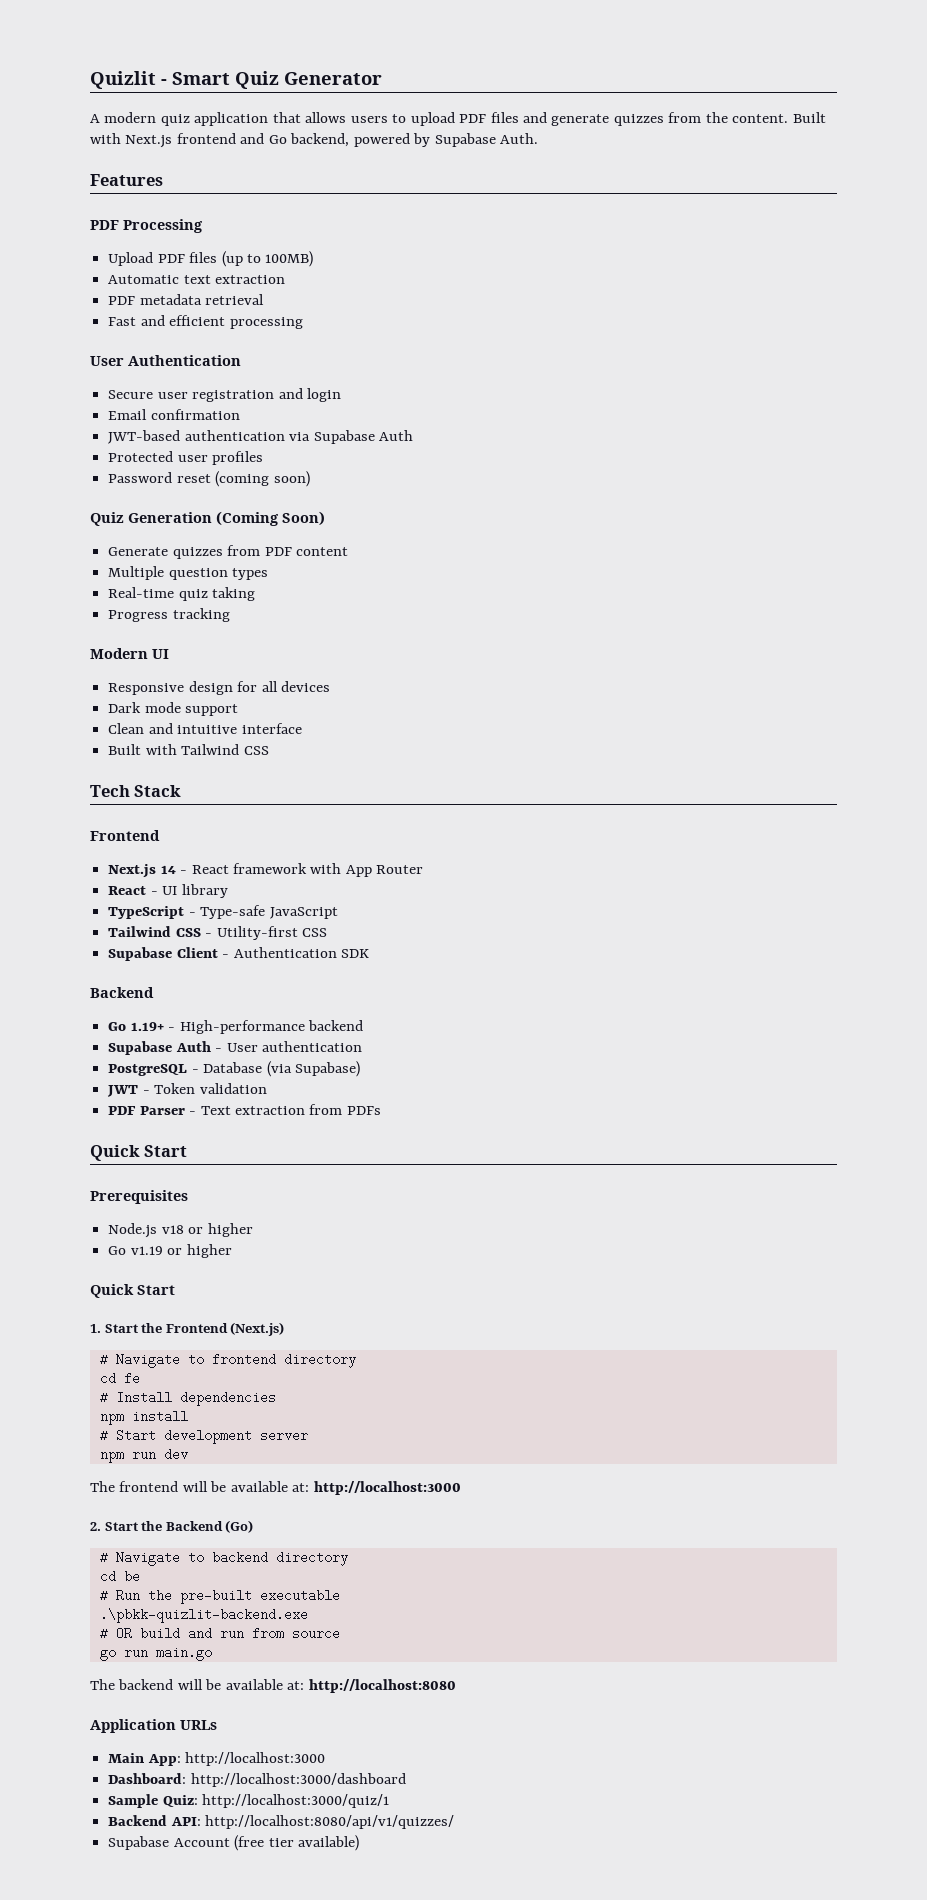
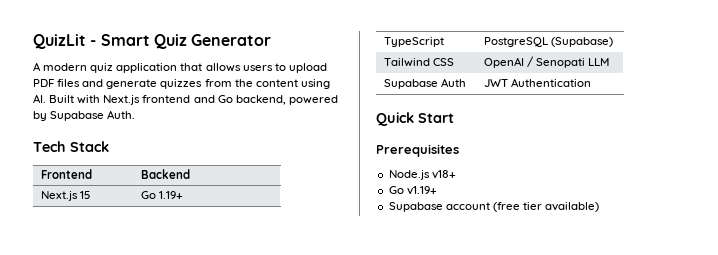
[90,71,156,89] Quizlit -> [33,34,86,49] QuizLit
[732,114,789,123] content. -> [255,79,330,89] [33,94,46,103] content using AI.
[90,174,163,186] [90,219,203,233] [108,251,314,267] [108,275,286,284] [108,294,265,305] [108,315,303,329] [90,355,241,366] [108,388,341,402] [108,409,240,420] [108,430,413,444] [108,451,264,465] [108,471,310,487] [90,511,325,526] [108,545,348,559] [108,566,269,580] [108,587,256,601] [108,608,230,622] [90,648,169,659] [108,681,330,695] [108,702,239,716] [108,723,302,734] [108,744,269,755] [90,785,182,797] [90,830,160,841] [108,863,424,878] [108,884,228,898] [108,905,338,919] [108,926,327,940] [108,947,369,961] [90,987,154,998] [108,1020,363,1034] [108,1041,362,1055] [108,1061,360,1077] [107,1083,267,1097] [108,1104,381,1115] [90,1145,188,1161] [90,1190,188,1204] [108,1223,253,1238] [108,1244,232,1258] [90,1284,175,1298] [90,1322,285,1336] [99,1353,356,1368] [99,1372,140,1385] [99,1391,276,1406] [99,1410,188,1425] [99,1429,308,1444] [99,1448,188,1463] [90,1481,461,1495] [90,1520,254,1533] [99,1551,348,1566] [99,1570,140,1583] [99,1589,340,1604] [99,1608,308,1623] [99,1627,340,1640] [99,1646,212,1661] [90,1679,456,1693] [90,1719,217,1733] [108,1752,326,1766] [108,1773,406,1787] [108,1794,390,1808] [108,1815,455,1829] [108,1836,230,1850] Features // PDF Processing // Upload PDF files (up to 100MB) // Automatic text extraction // PDF metadata retrieval // Fast and efficient processing // User Authentication // Secure user registration and login // Email confirmation // JWT-based authentication via Supabase Auth // Protected user profiles // Password reset (coming soon) // Quiz Generation (Coming Soon) // Generate quizzes from PDF content // Multiple question types // Real-time quiz taking // Progress tracking // Modern UI // Responsive design for all devices // Dark mode support // Clean and intuitive interface // Built with Tailwind CSS // Tech Stack // Frontend // Next.js 14 - React framework with App Router // React - UI library // TypeScript - Type-safe JavaScript // Tailwind CSS - Utility-first CSS // Supabase Client - Authentication SDK // Backend // Go 1.19+ - High-performance backend // Supabase Auth - User authentication // PostgreSQL - Database (via Supabase) // JWT - Token validation // PDF Parser - Text extraction from PDFs // Quick Start // Prerequisites // Node.js v18 or higher // Go v1.19 or higher // Quick Start // 1. Start the Frontend (Next.js) // # Navigate to frontend directory // cd fe // # Install dependencies // npm install // # Start development server // npm run dev // The frontend will be available at: http://localhost:3000 // 2. Start the Backend (Go) // # Navigate to backend directory // cd be // # Run the pre-built executable // .\pbkk-quizlit-backend.exe // # OR build and run from source // go run main.go // The backend will be available at: http://localhost:8080 // Application URLs // Main App: http://localhost:3000 // Dashboard: http://localhost:3000/dashboard // Sample Quiz: http://localhost:3000/quiz/1 // Backend API: http://localhost:8080/api/v1/quizzes/ // Supabase Account -> [33,141,109,152] [41,169,93,179] [141,169,191,179] [41,191,92,201] [141,191,184,199] [384,37,445,47] [484,37,614,47] [384,58,455,67] [484,56,610,68] [384,78,467,89] [484,78,592,87] [376,112,454,126] [376,144,459,157] [388,170,456,180] [388,186,437,195] [388,202,490,212] Tech Stack // Frontend | Backend // Next.js 15 | Go 1.19+ // TypeScript | PostgreSQL (Supabase) // Tailwind CSS | OpenAI / Senopati LLM // Supabase Auth | JWT Authentication // Quick Start // Prerequisites // Node.js v18+ // Go v1.19+ // Supabase account

